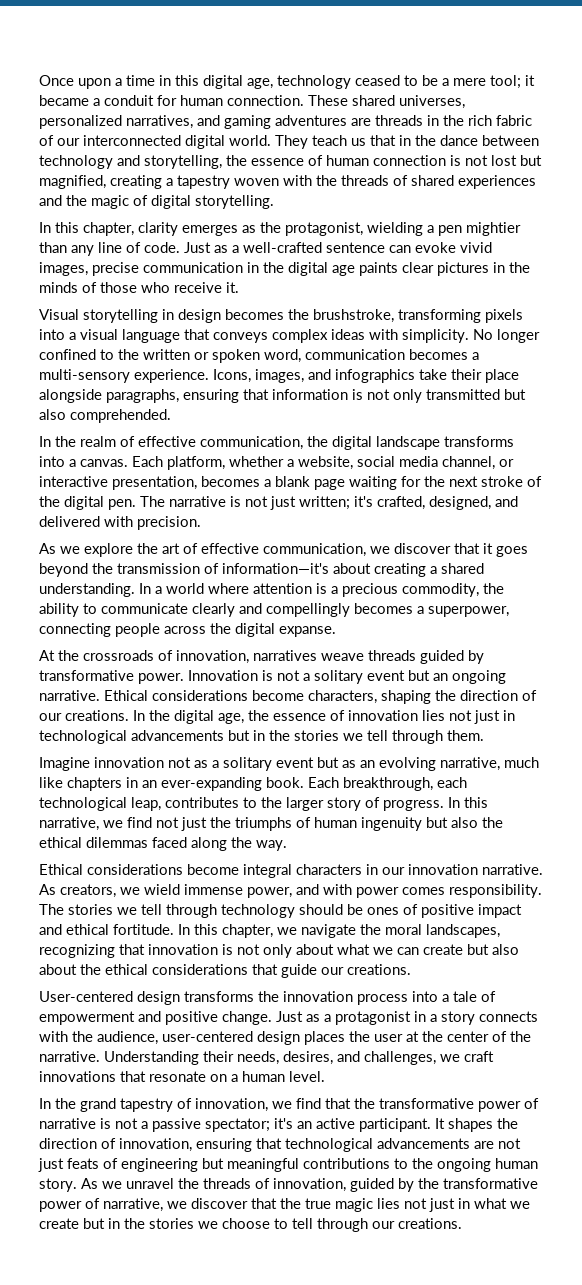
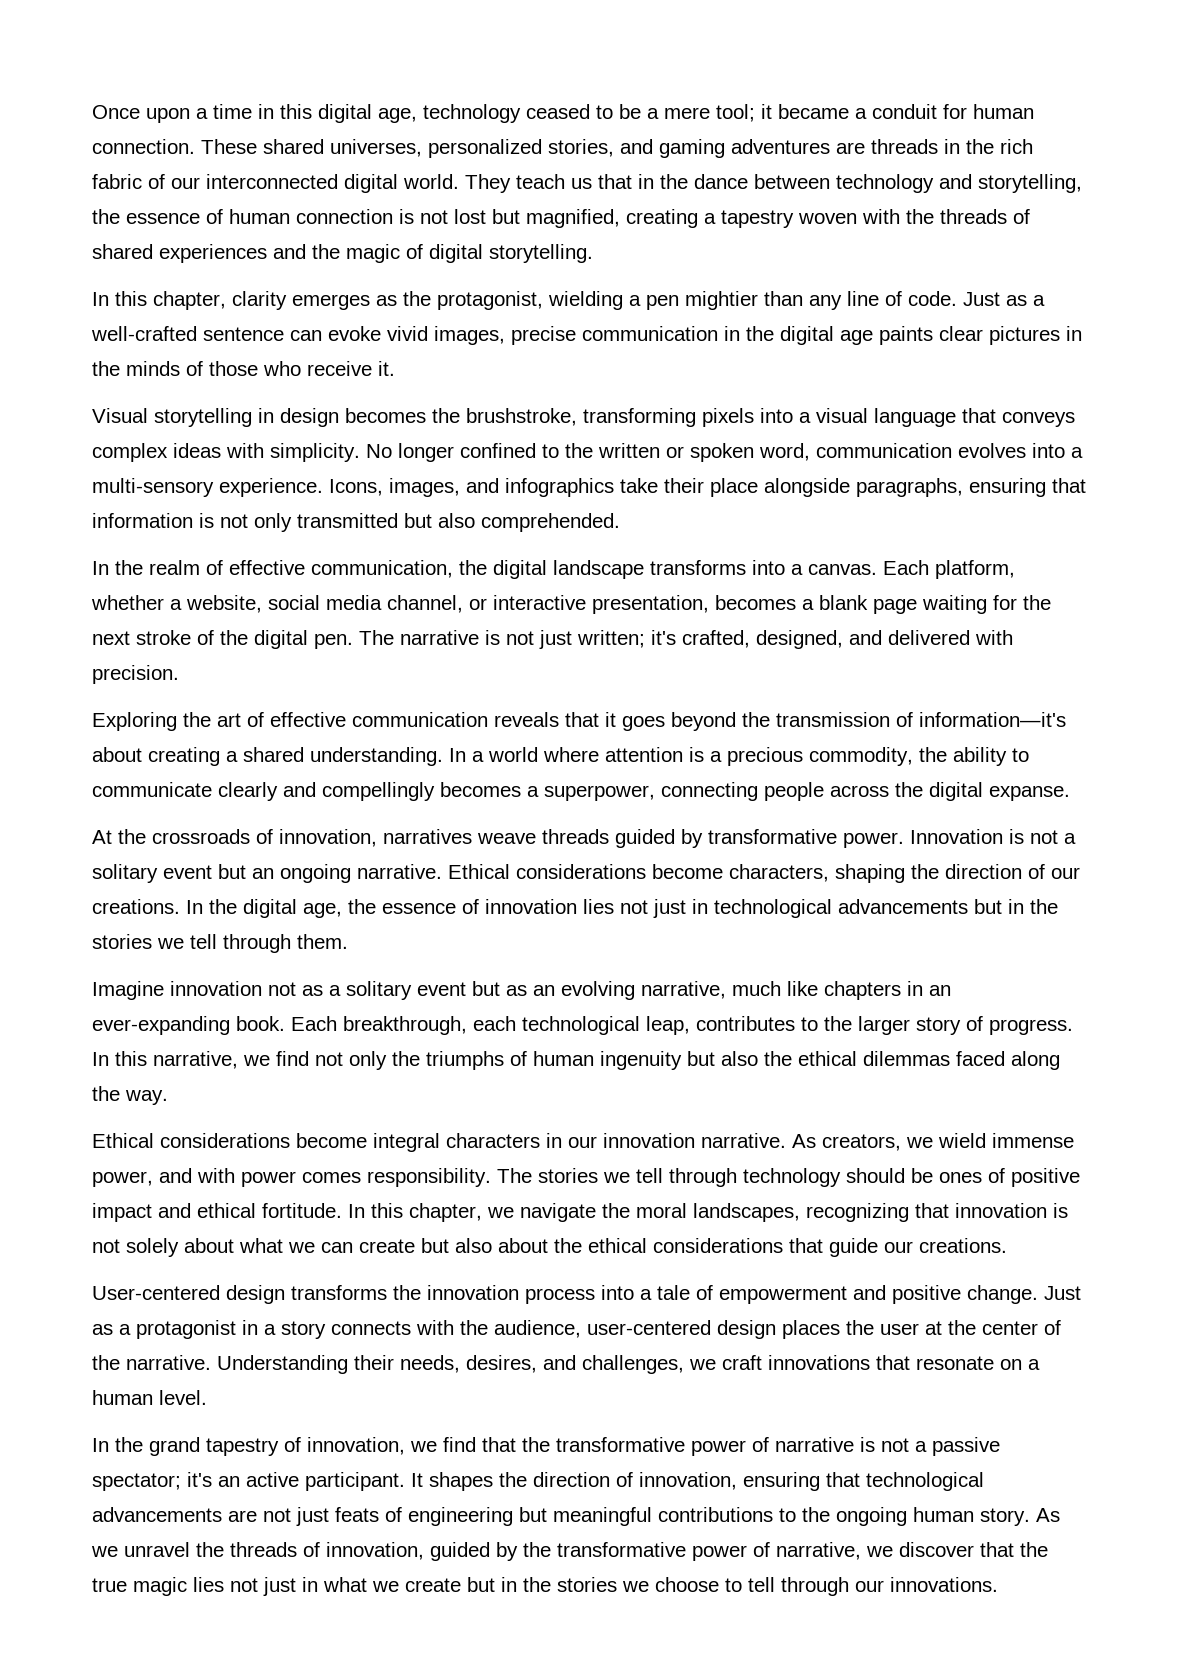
[126,115,193,129] narratives, -> [548,139,614,157] stories,
[409,349,468,360] becomes -> [958,443,1065,458] evolves into
[39,543,133,557] As we explore -> [92,712,177,731] Exploring
[263,543,451,557] communication, we discover -> [352,712,559,727] communication reveals
[181,817,207,831] just -> [349,1051,387,1070] only
[263,944,292,958] only -> [126,1238,179,1257] solely
[398,1218,462,1229] creations. -> [890,1577,998,1592] innovations.

